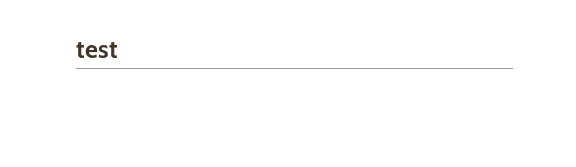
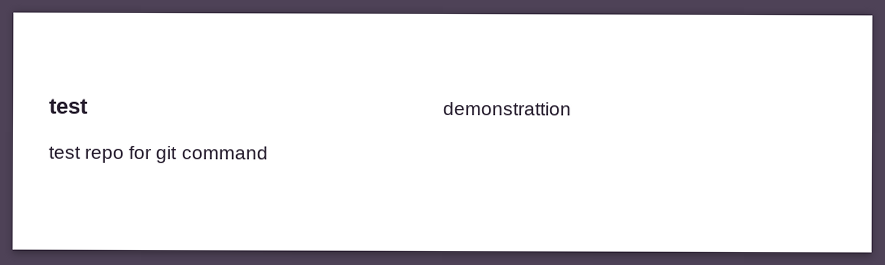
[76,42,118,58] test -> [49,98,89,114] [48,145,268,164] [443,102,572,116] test // test repo for git command demonstrattion

